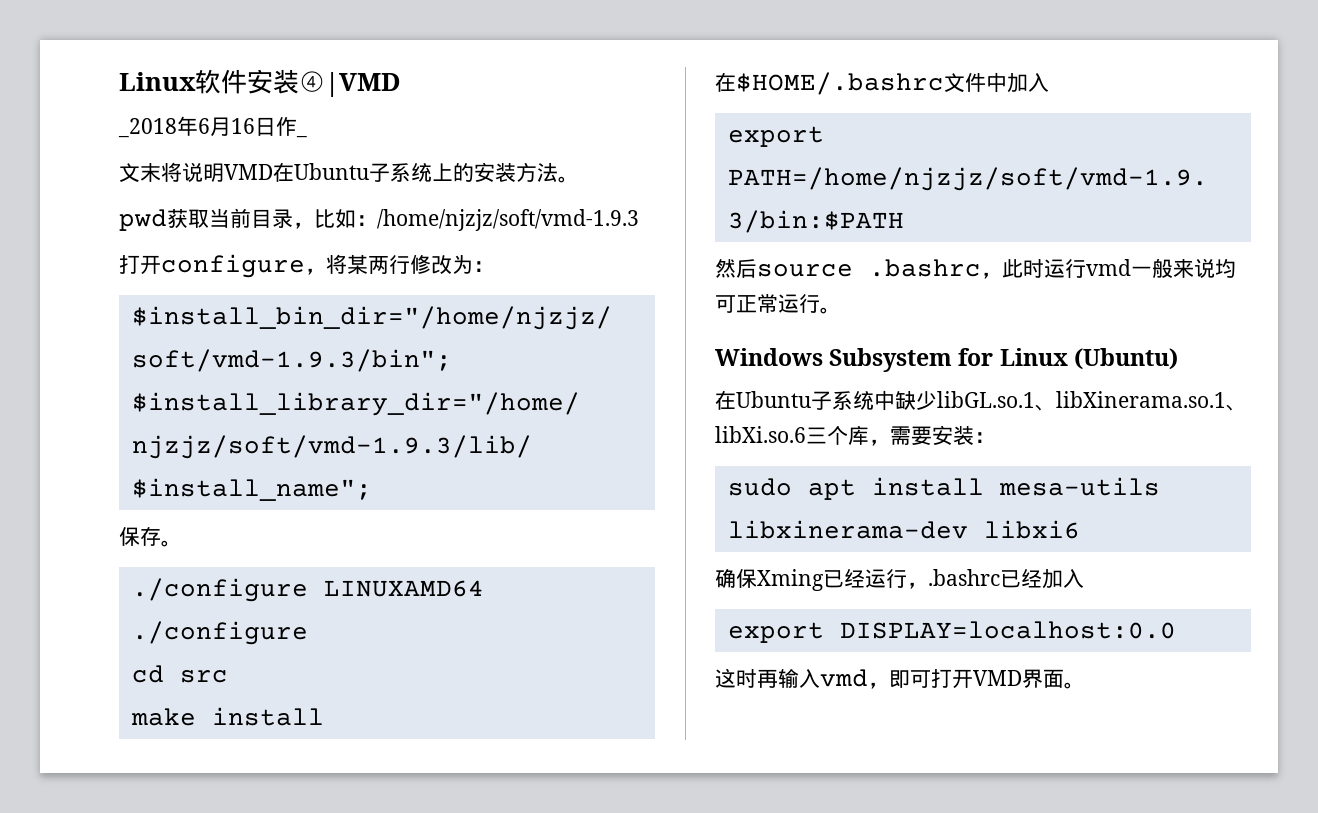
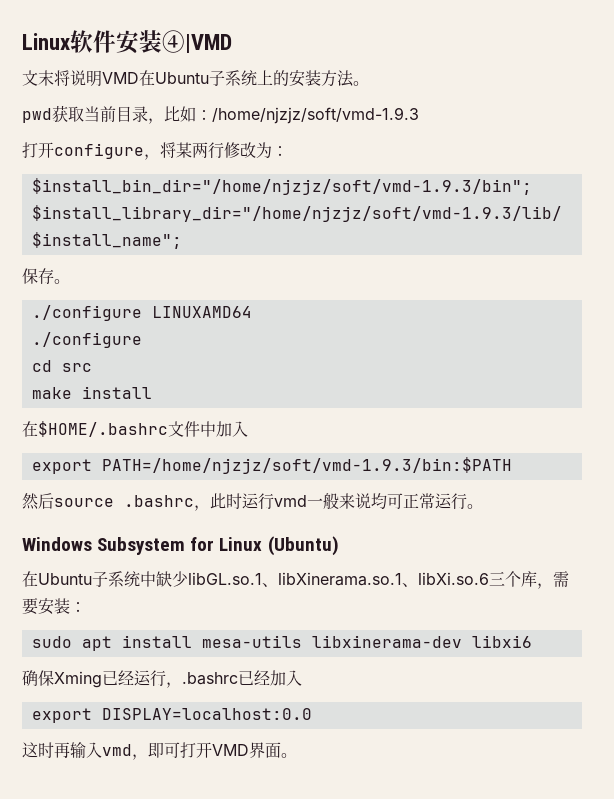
[118,116,307,138] // _2018年6月16日作_ -> (232, 41) none

